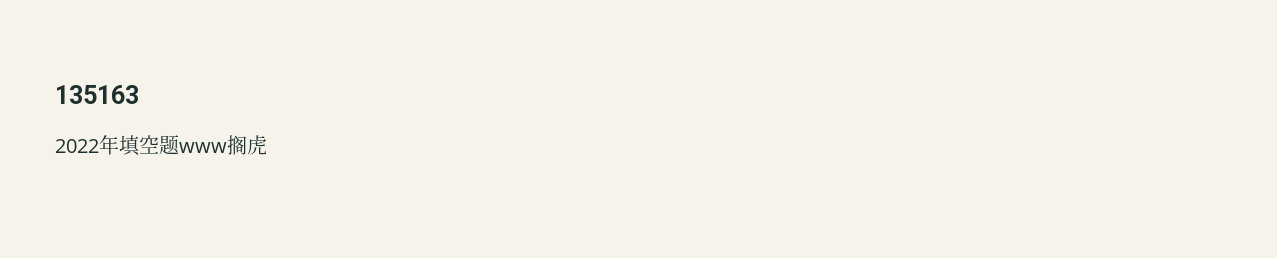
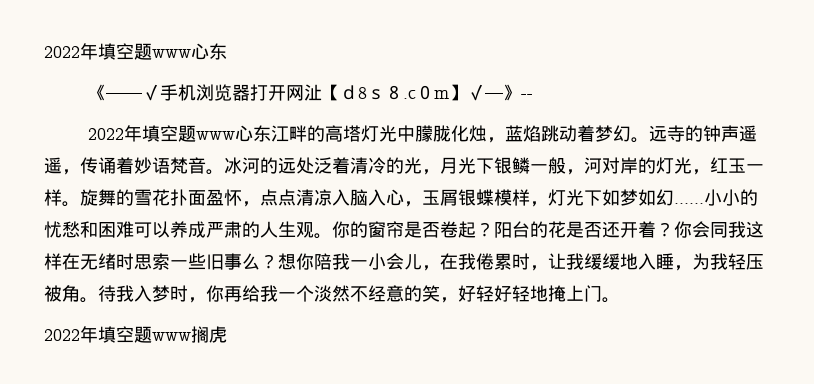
[55,85,139,104] 135163 -> [44,43,227,60] [87,84,533,101] [87,125,757,143] [44,157,764,175] [44,189,758,207] [44,221,764,239] [44,253,764,271] [44,285,620,303] 2022年填空题www心东 // 《——✓手机浏览器打开网沚【ｄ8ｓ８.c０m】✓—》-- // 2022年填空题www心东江畔的高塔灯光中朦胧化烛，蓝焰跳动着梦幻。远寺的钟声遥遥，传诵着妙语梵音。冰河的远处泛着清冷的光，月光下银鳞一般，河对岸的灯光，红玉一样。旋舞的雪花扑面盈怀，点点清凉入脑入心，玉屑银蝶模样，灯光下如梦如幻……小小的忧愁和困难可以养成严肃的人生观。你的窗帘是否卷起？阳台的花是否还开着？你会同我这样在无绪时思索一些旧事么？想你陪我一小会儿，在我倦累时，让我缓缓地入睡，为我轻压被角。待我入梦时，你再给我一个淡然不经意的笑，好轻好轻地掩上门。

